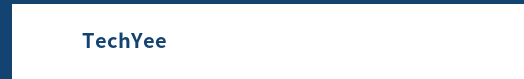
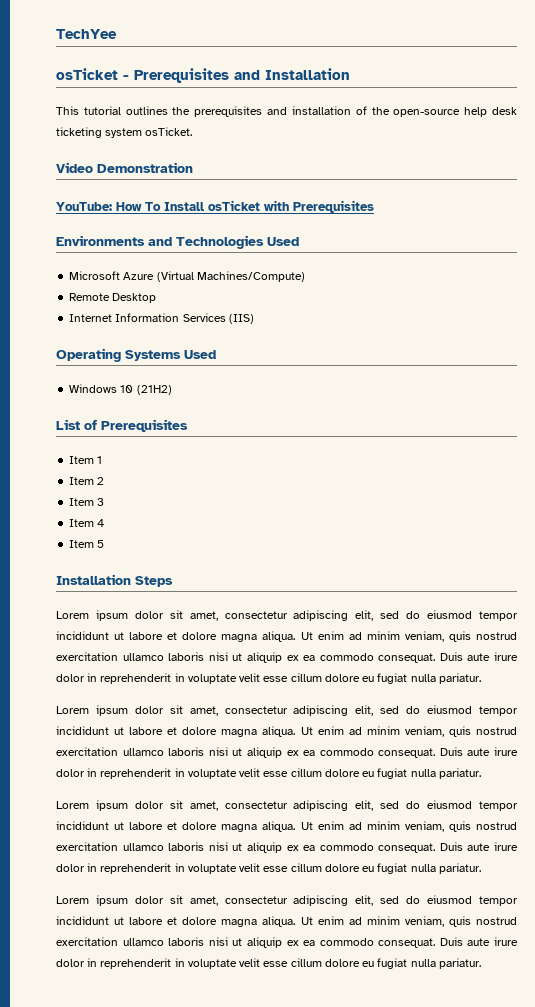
(167, 40) none -> [56,68,350,83] [56,106,517,117] [56,127,193,138] [56,162,193,173] [56,200,374,213] [56,235,299,249] [69,271,305,282] [69,293,157,303] [69,313,254,324] [56,348,216,362] [69,384,172,395] [56,419,188,432] [69,456,103,464] [69,477,105,485] [69,498,105,506] [69,519,105,527] [69,540,105,548] [56,574,173,587] [56,610,519,621] [56,631,518,642] [56,652,518,663] [56,673,481,684] [56,705,519,716] [56,726,518,737] [56,747,518,758] [56,768,481,779] [56,800,519,811] [56,821,518,832] [56,842,518,853] [56,863,481,874] [56,895,519,906] [56,916,518,927] [56,937,518,948] [56,958,481,969] // osTicket - Prerequisites and Installation // This tutorial outlines the prerequisites and installation of the open-source help desk ticketing system osTicket. // Video Demonstration // YouTube: How To Install osTicket with Prerequisites // Environments and Technologies Used // Microsoft Azure (Virtual Machines/Compute) // Remote Desktop // Internet Information Services (IIS) // Operating Systems Used // Windows 10 (21H2) // List of Prerequisites // Item 1 // Item 2 // Item 3 // Item 4 // Item 5 // Installation Steps // Lorem ipsum dolor sit amet, consectetur adipiscing elit, sed do eiusmod tempor incididunt ut labore et dolore magna aliqua. Ut enim ad minim veniam, quis nostrud exercitation ullamco laboris nisi ut aliquip ex ea commodo consequat. Duis aute irure dolor in reprehenderit in voluptate velit esse cillum dolore eu fugiat nulla pariatur. // Lorem ipsum dolor sit amet, consectetur adipiscing elit, sed do eiusmod tempor incididunt ut labore et dolore magna aliqua. Ut enim ad minim veniam, quis nostrud exercitation ullamco laboris nisi ut aliquip ex ea commodo consequat. Duis aute irure dolor in reprehenderit in voluptate velit esse cillum dolore eu fugiat nulla pariatur. // Lorem ipsum dolor sit amet, consectetur adipiscing elit, sed do eiusmod tempor incididunt ut labore et dolore magna aliqua. Ut enim ad minim veniam, quis nostrud exercitation ullamco laboris nisi ut aliquip ex ea commodo consequat. Duis aute irure dolor in reprehenderit in voluptate velit esse cillum dolore eu fugiat nulla pariatur. // Lorem ipsum dolor sit amet, consectetur adipiscing elit, sed do eiusmod tempor incididunt ut labore et dolore magna aliqua. Ut enim ad minim veniam, quis nostrud exercitation ullamco laboris nisi ut aliquip ex ea commodo consequat. Duis aute irure dolor in reprehenderit in voluptate velit esse cillum dolore eu fugiat nulla pariatur.

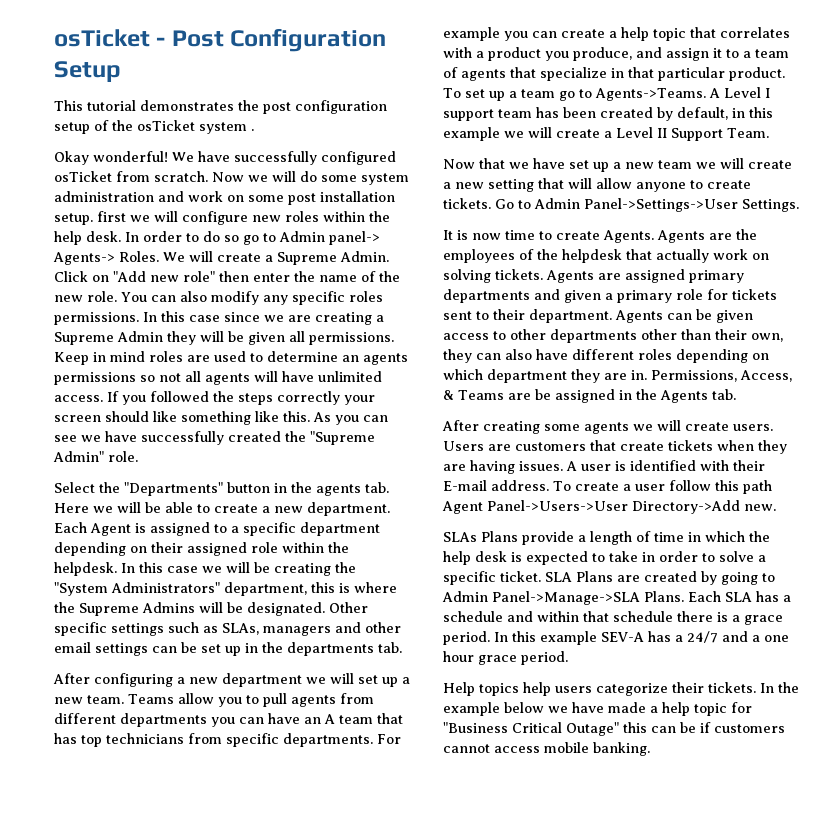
[56,29,117,39] TechYee // -> (54, 38) none
[134,68,350,83] Prerequisites and Installation -> [171,28,387,52] [54,61,121,82] Post Configuration Setup
[125,106,517,117] [56,127,193,138] [56,162,193,173] [56,200,374,213] [56,235,299,249] [69,271,305,282] [69,293,157,303] [69,313,254,324] [56,348,216,362] [69,384,172,395] [56,419,188,432] [69,456,103,464] [69,477,105,485] [69,498,105,506] [69,519,105,527] [69,540,105,548] [56,574,173,587] [56,610,519,621] [56,631,518,642] [56,652,518,663] [56,673,481,684] [56,705,519,716] [56,726,518,737] [56,747,518,758] [56,768,481,779] [56,800,519,811] [56,821,518,832] [56,842,518,853] [56,863,481,874] [56,895,519,906] [56,916,518,927] [56,937,518,948] [56,958,481,969] outlines the prerequisites and installation of the open-source help desk ticketing system osTicket. // Video Demonstration // YouTube: How To Install osTicket with Prerequisites // Environments and Technologies Used // Microsoft Azure (Virtual Machines/Compute) // Remote Desktop // Internet Information Services (IIS) // Operating Systems Used // Windows 10 (21H2) // List of Prerequisites // Item 1 // Item 2 // Item 3 // Item 4 // Item 5 // Installation Steps // Lorem ipsum dolor sit amet, consectetur adipiscing elit, sed do eiusmod tempor incididunt ut labore et dolore magna aliqua. Ut enim ad minim veniam, quis nostrud exercitation ullamco laboris nisi ut aliquip ex ea commodo consequat. Duis aute irure dolor in reprehenderit in voluptate velit esse cillum dolore eu fugiat nulla pariatur. // Lorem ipsum dolor sit amet, consectetur adipiscing elit, sed do eiusmod tempor incididunt ut labore et dolore magna aliqua. Ut enim ad minim veniam, quis nostrud exercitation ullamco laboris nisi ut aliquip ex ea commodo consequat. Duis aute irure dolor in reprehenderit in voluptate velit esse cillum dolore eu fugiat nulla pariatur. // Lorem ipsum dolor sit amet, consectetur adipiscing elit, sed do eiusmod tempor incididunt ut labore et dolore magna aliqua. Ut enim ad minim veniam, quis nostrud exercitation ullamco laboris nisi ut aliquip ex ea commodo consequat. Duis aute irure dolor in reprehenderit in voluptate velit esse cillum dolore eu fugiat nulla pariatur. // Lorem ipsum dolor sit amet, consectetur adipiscing elit, sed do eiusmod tempor incididunt ut labore et dolore magna aliqua. Ut enim ad minim veniam, quis nostrud exercitation ullamco laboris nisi ut aliquip ex ea commodo consequat. Duis aute irure dolor in reprehenderit in voluptate velit esse cillum dolore eu fugiat nulla pariatur. -> [140,100,387,114] [54,120,254,134] [54,151,396,165] [54,171,409,185] [54,191,395,205] [54,211,390,225] [54,231,380,245] [53,251,389,265] [54,271,400,282] [54,291,383,305] [54,311,384,325] [54,331,394,345] [54,351,408,365] [54,371,382,385] [54,391,375,405] [54,411,388,425] [54,431,375,445] [53,451,138,462] [54,482,389,496] [54,502,390,516] [54,522,380,536] [54,542,349,556] [54,562,356,576] [54,582,397,596] [54,602,368,616] [54,622,401,636] [54,642,402,656] [53,673,410,687] [54,693,374,707] [54,713,403,727] [54,733,401,747] [443,27,790,41] [443,47,789,61] [443,67,785,81] [443,87,770,101] [443,107,773,121] [443,127,769,141] [443,158,792,172] [443,178,751,192] [443,198,799,212] [443,229,757,243] [443,249,769,263] [443,269,744,283] [443,289,777,303] [443,309,753,323] [443,329,783,343] [443,349,769,363] [443,369,792,383] [443,389,736,403] [442,420,773,434] [443,440,787,454] [443,460,765,474] [443,480,772,494] [442,500,776,514] [443,531,770,545] [443,551,766,565] [443,571,775,585] [442,591,791,605] [443,611,783,625] [443,631,789,645] [443,651,568,665] [443,682,799,696] [443,702,752,716] [443,722,785,736] [443,742,650,756] demonstrates the post configuration setup of the osTicket system . // Okay wonderful! We have successfully configured osTicket from scratch. Now we will do some system administration and work on some post installation setup. first we will configure new roles within the help desk. In order to do so go to Admin panel-> Agents-> Roles. We will create a Supreme Admin. Click on "Add new role" then enter the name of the new role. You can also modify any specific roles permissions. In this case since we are creating a Supreme Admin they will be given all permissions. Keep in mind roles are used to determine an agents permissions so not all agents will have unlimited access. If you followed the steps correctly your screen should like something like this. As you can see we have successfully created the "Supreme Admin" role. // Select the "Departments" button in the agents tab. Here we will be able to create a new department. Each Agent is assigned to a specific department depending on their assigned role within the helpdesk. In this case we will be creating the "System Administrators" department, this is where the Supreme Admins will be designated. Other specific settings such as SLAs, managers and other email settings can be set up in the departments tab. // After configuring a new department we will set up a new team. Teams allow you to pull agents from different departments you can have an A team that has top technicians from specific departments. For example you can create a help topic that correlates with a product you produce, and assign it to a team of agents that specialize in that particular product. To set up a team go to Agents->Teams. A Level I support team has been created by default, in this example we will create a Level II Support Team. // Now that we have set up a new team we will create a new setting that will allow anyone to create tickets. Go to Admin Panel->Settings->User Settings. // It is now time to create Agents. Agents are the employees of the helpdesk that actually work on solving tickets. Agents are assigned primary departments and given a primary role for tickets sent to their department. Agents can be given access to other departments other than their own, they can also have different roles depending on which department they are in. Permissions, Access, & Teams are be assigned in the Agents tab. // After creating some agents we will create users. Users are customers that create tickets when they are having issues. A user is identified with their E-mail address. To create a user follow this path Agent Panel->Users->User Directory->Add new. // SLAs Plans provide a length of time in which the help desk is expected to take in order to solve a specific ticket. SLA Plans are created by going to Admin Panel->Manage->SLA Plans. Each SLA has a schedule and within that schedule there is a grace period. In this example SEV-A has a 24/7 and a one hour grace period. // Help topics help users categorize their tickets. In the example below we have made a help topic for "Business Critical Outage" this can be if customers cannot access mobile banking.

